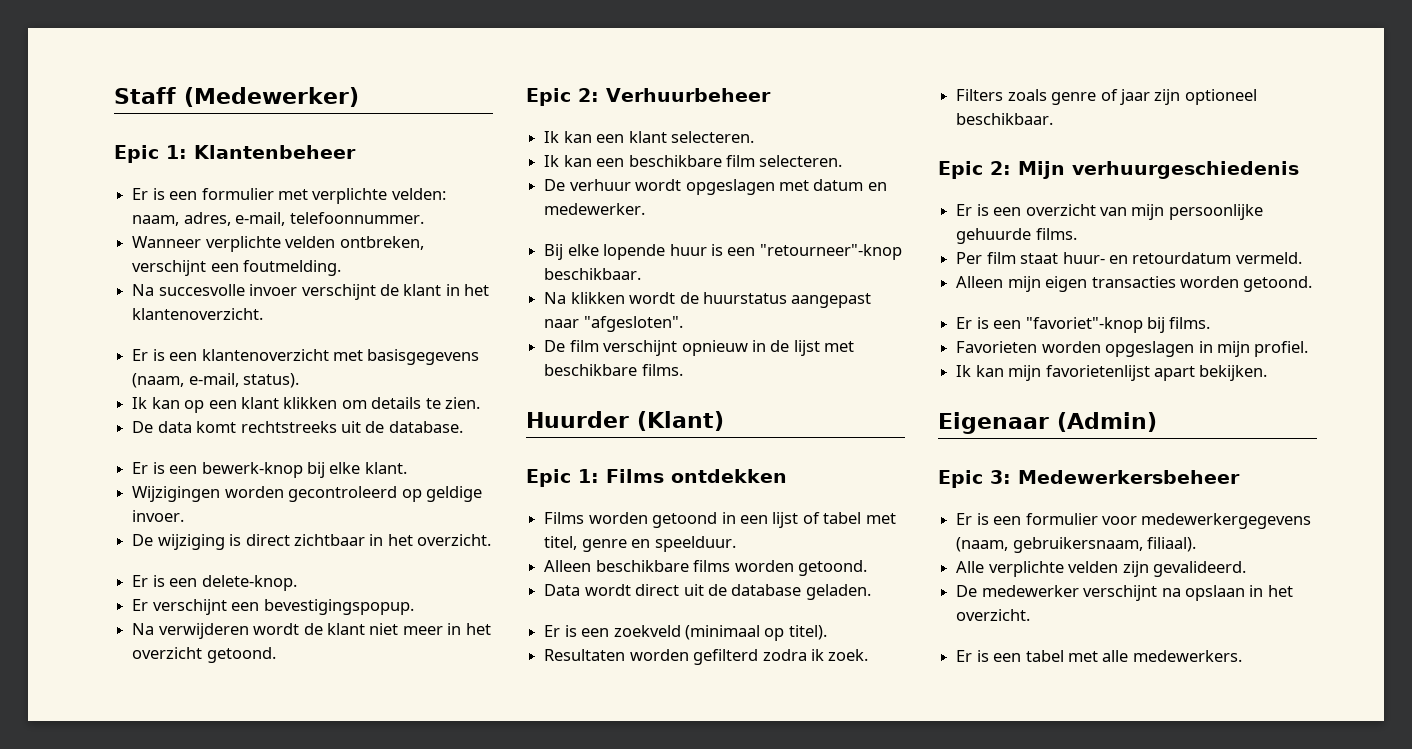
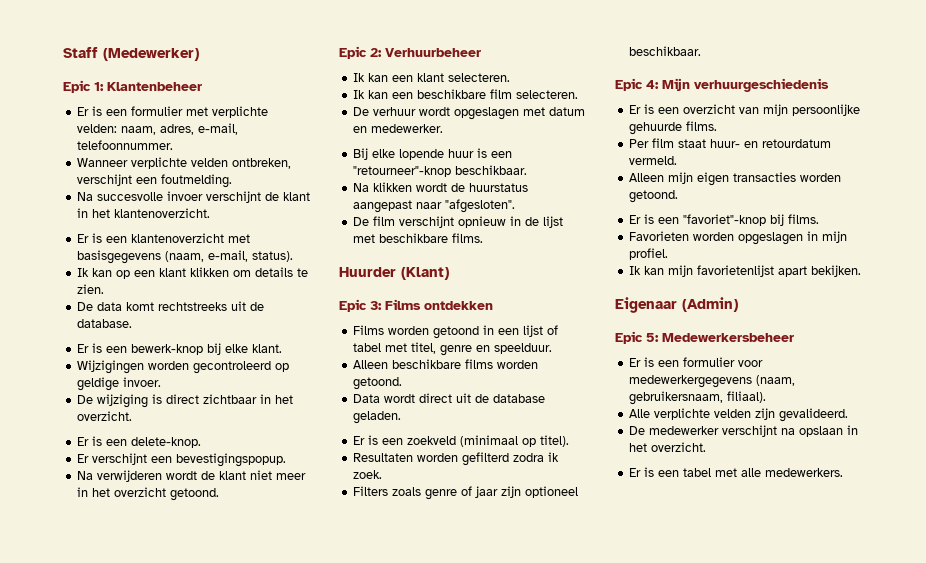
[578,469,599,483] 1: -> [370,301,382,310] 3:
[990,161,1011,175] 2: -> [646,80,659,89] 4:
[990,470,1011,484] 3: -> [646,333,659,342] 5:

